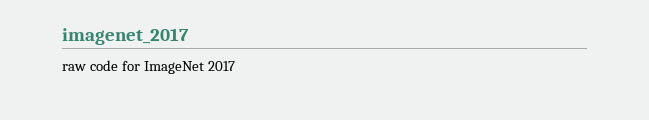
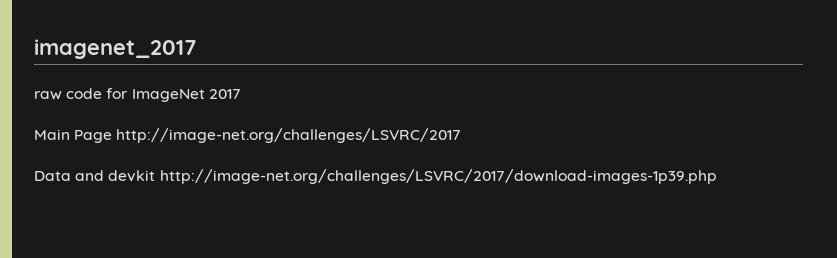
(235, 66) none -> [34,128,462,143] [34,169,717,184] // Main Page http://image-net.org/challenges/LSVRC/2017 // Data and devkit http://image-net.org/challenges/LSVRC/2017/download-images-1p39.php

